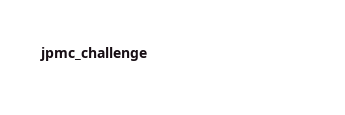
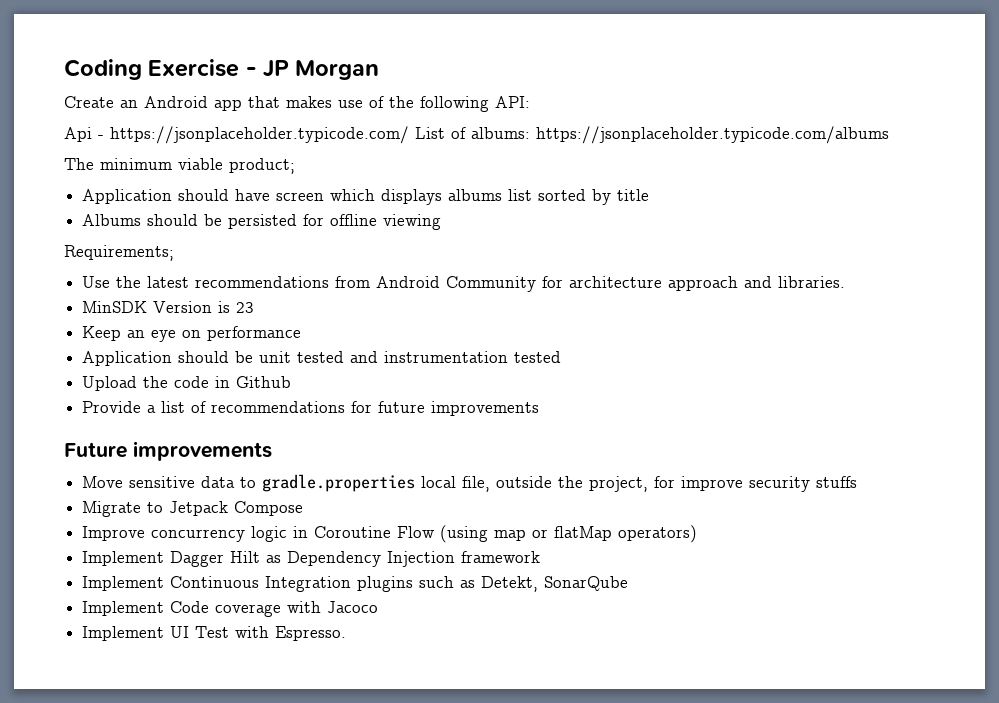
[40,47,147,61] jpmc_challenge -> [64,59,380,80] [64,96,530,112] [64,126,889,144] [64,158,295,174] [82,189,650,205] [82,214,442,230] [64,245,174,261] [82,276,846,292] [82,301,255,313] [82,326,302,342] [82,351,562,366] [82,376,292,391] [82,401,540,416] [64,441,272,461] [82,474,858,492] [82,501,304,517] [82,525,698,543] [82,551,541,567] [82,576,629,592] [82,601,379,617] [82,626,347,641] Coding Exercise - JP Morgan // Create an Android app that makes use of the following API: // Api - https://jsonplaceholder.typicode.com/ List of albums: https://jsonplaceholder.typicode.com/albums // The minimum viable product; // Application should have screen which displays albums list sorted by title // Albums should be persisted for offline viewing // Requirements; // Use the latest recommendations from Android Community for architecture approach and libraries. // MinSDK Version is 23 // Keep an eye on performance // Application should be unit tested and instrumentation tested // Upload the code in Github // Provide a list of recommendations for future improvements // Future improvements // Move sensitive data to gradle.properties local file, outside the project, for improve security stuffs // Migrate to Jetpack Compose // Improve concurrency logic in Coroutine Flow (using map or flatMap operators) // Implement Dagger Hilt as Dependency Injection framework // Implement Continuous Integration plugins such as Detekt, SonarQube // Implement Code coverage with Jacoco // Implement UI Test with Espresso.

